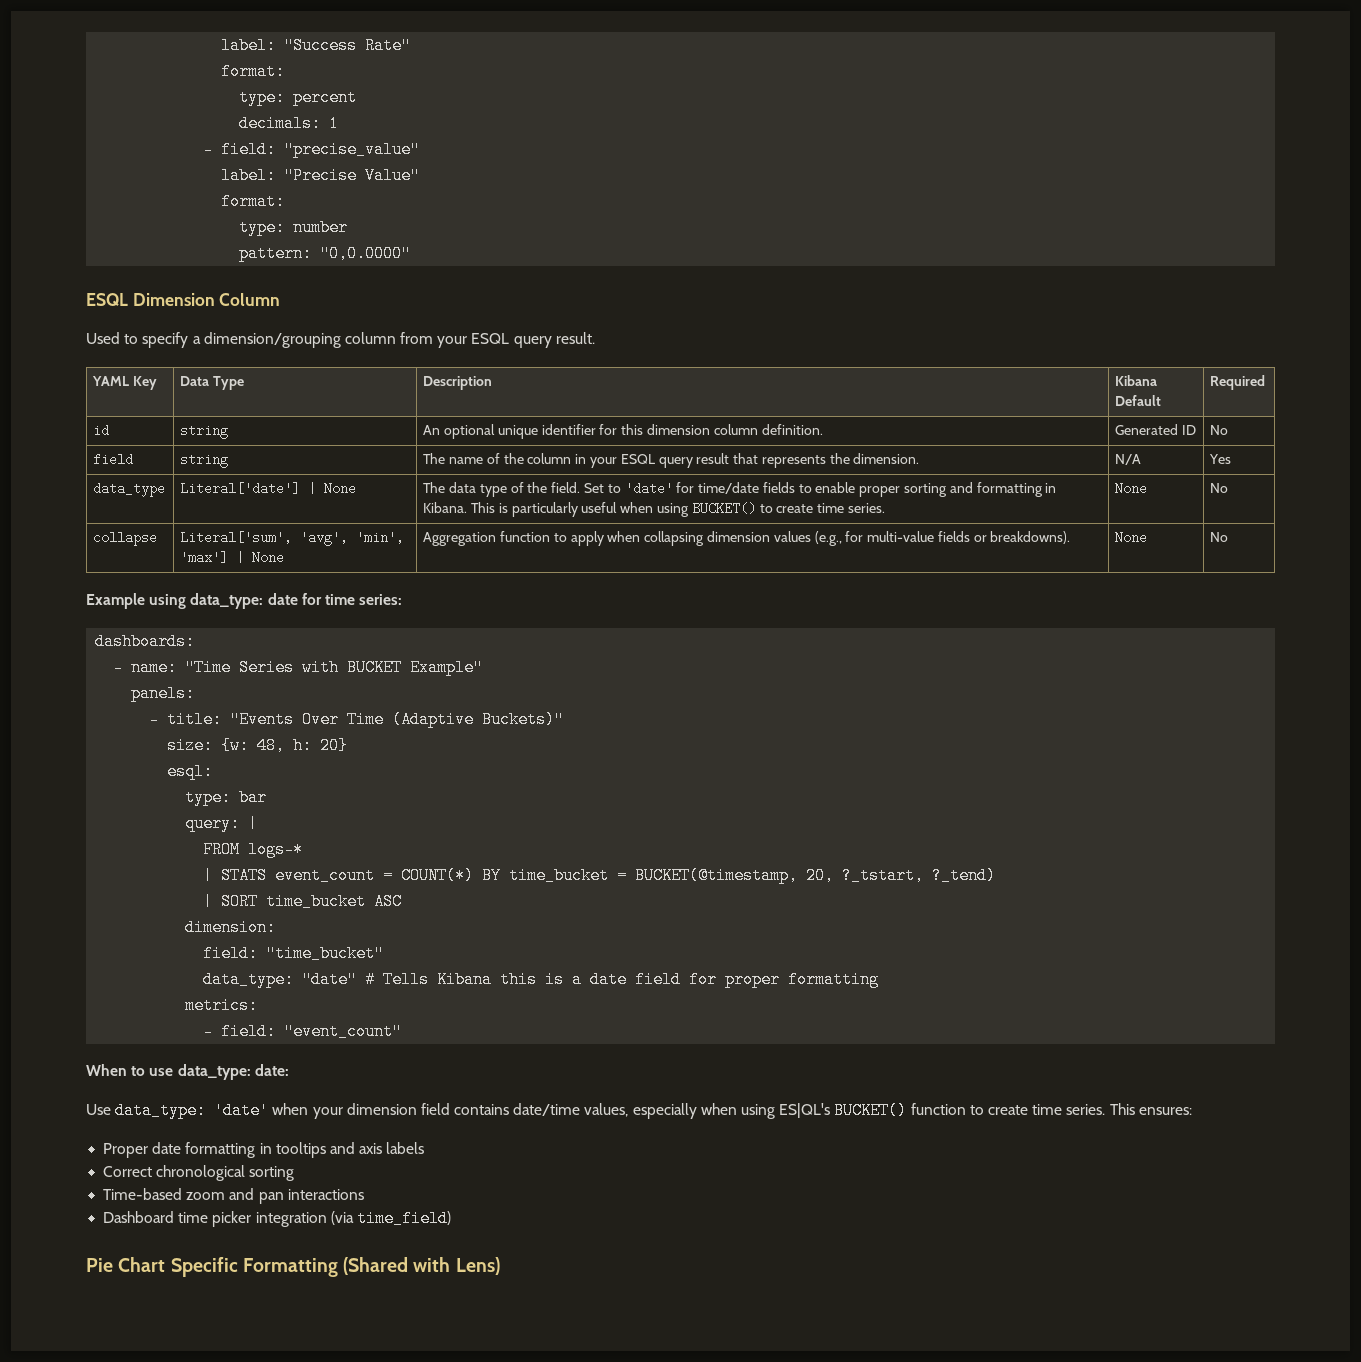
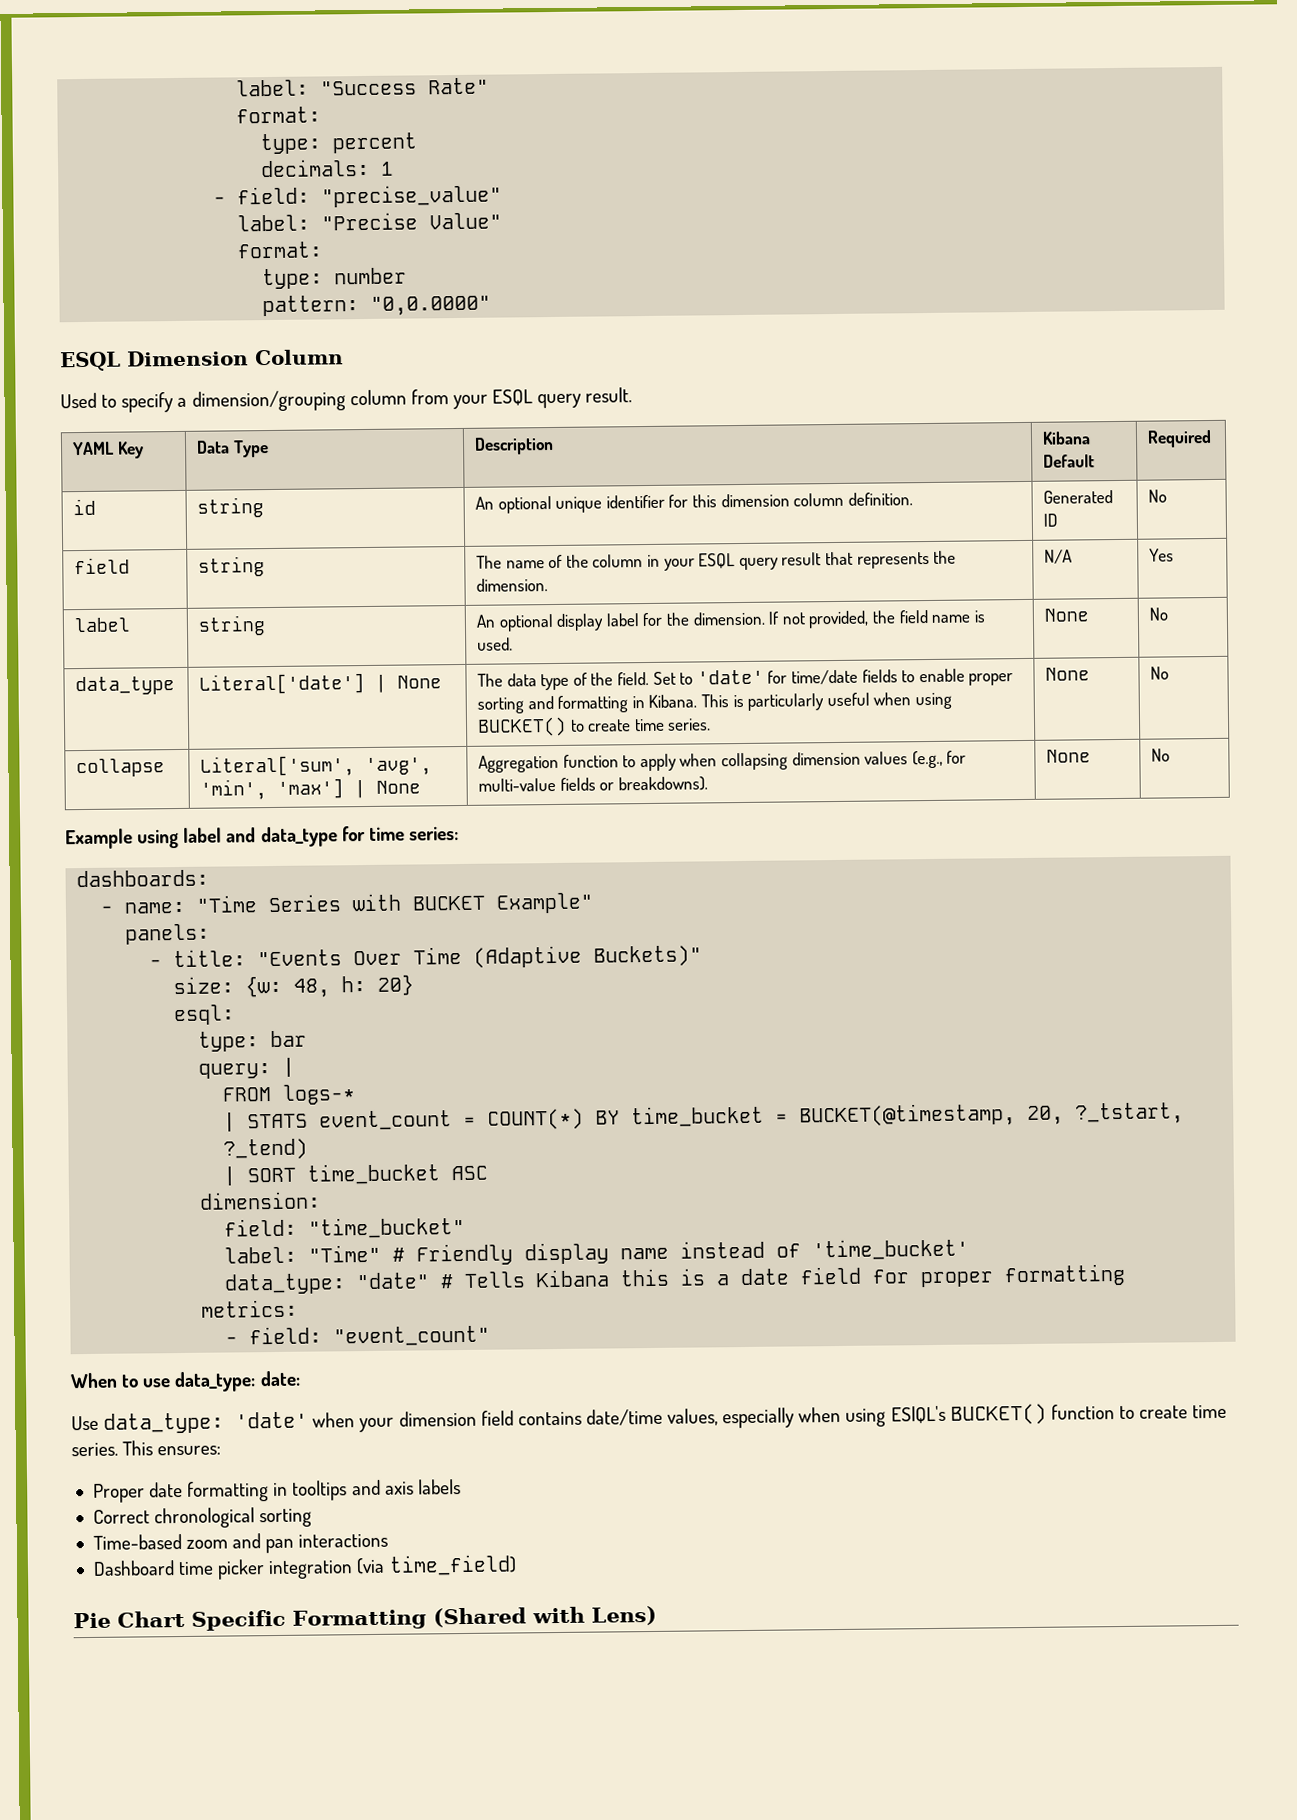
(1232, 459) none -> [74,617,132,633] [198,615,267,636] [476,610,985,632] [477,637,514,651] [1044,608,1090,622] [1149,607,1169,621] // label | string | An optional display label for the dimension. If not provided, the field name is used. | None | No
[190,593,298,609] data_type: date -> [183,826,338,848] label and data_type
(385, 953) none -> [224,1238,970,1266] // label: "Time" # Friendly display name instead of 'time_bucket'

